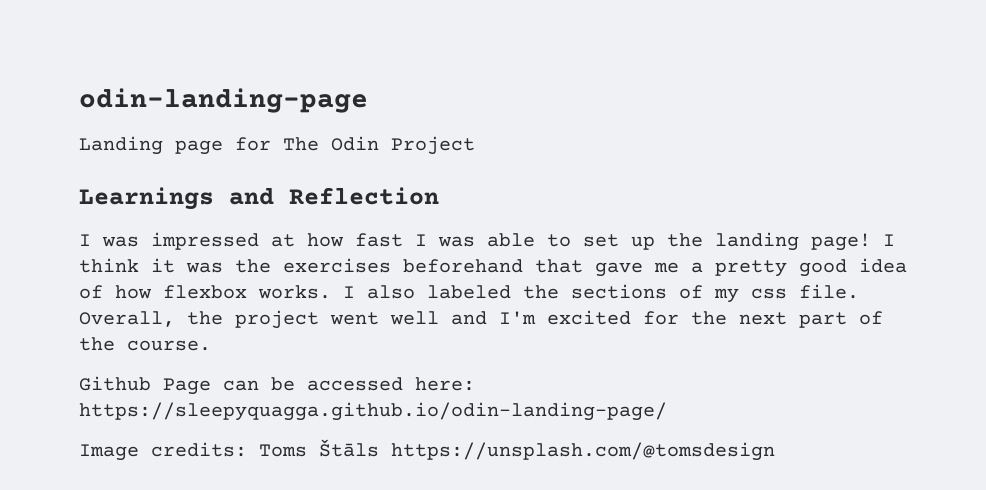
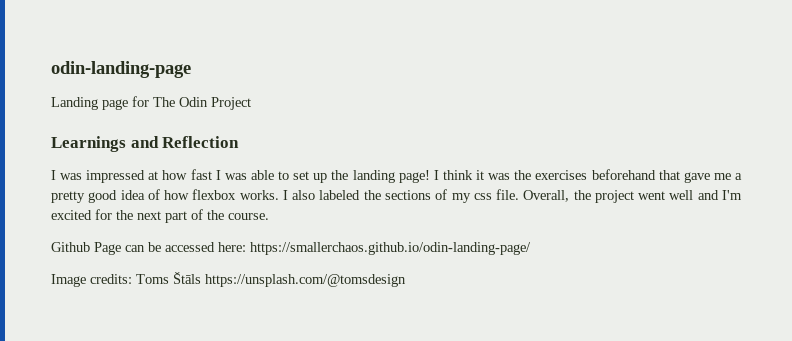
[79,402,667,421] https://sleepyquagga.github.io/odin-landing-page/ -> [250,242,531,255] https://smallerchaos.github.io/odin-landing-page/

